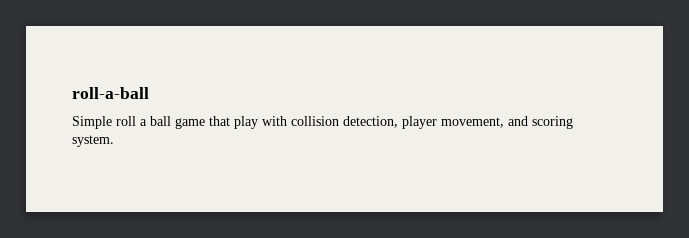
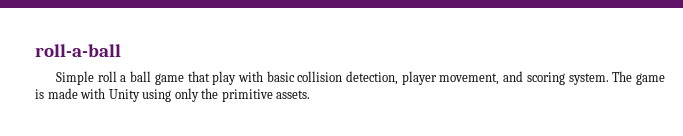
(287, 121) none -> [266,71,295,82] basic
(114, 141) none -> [612,71,666,85] [35,88,311,102] The game is made with Unity using only the primitive assets.

